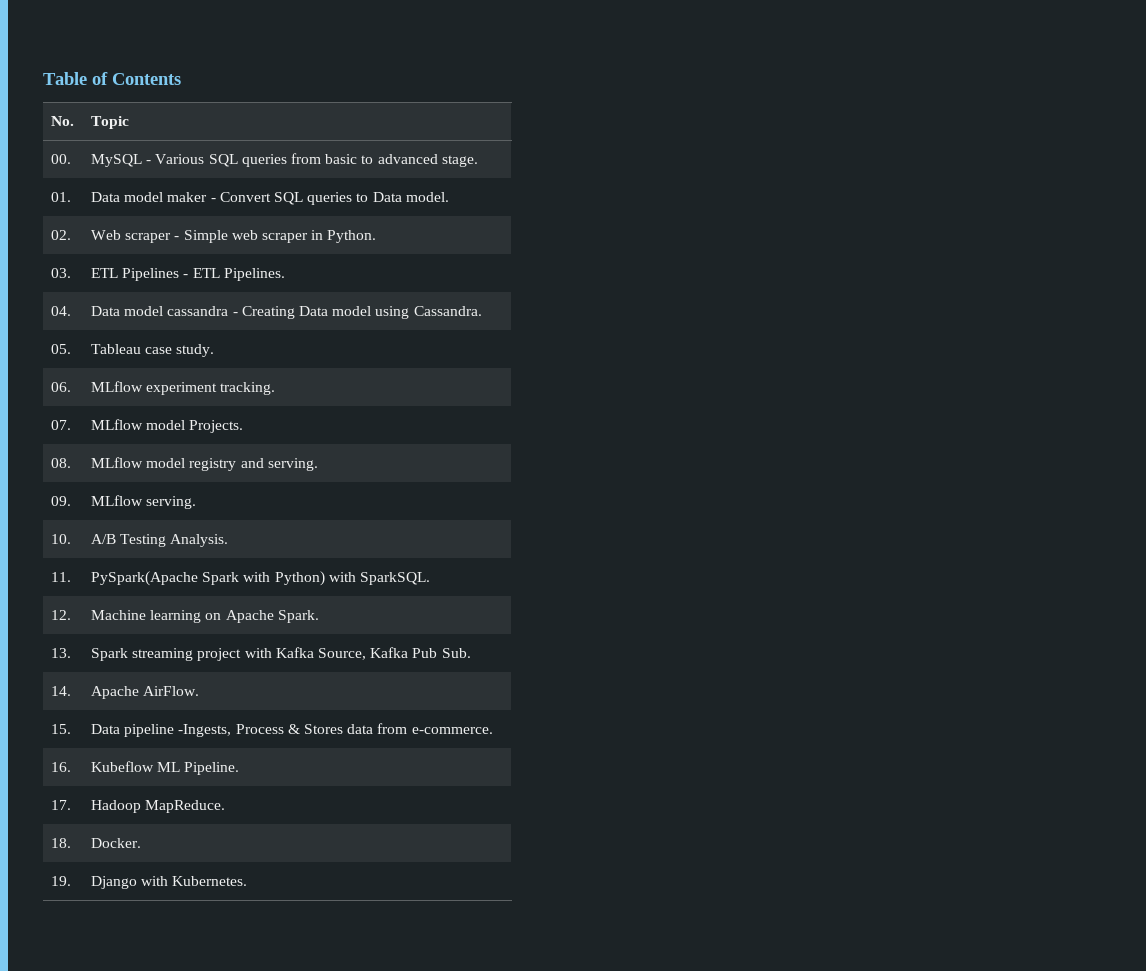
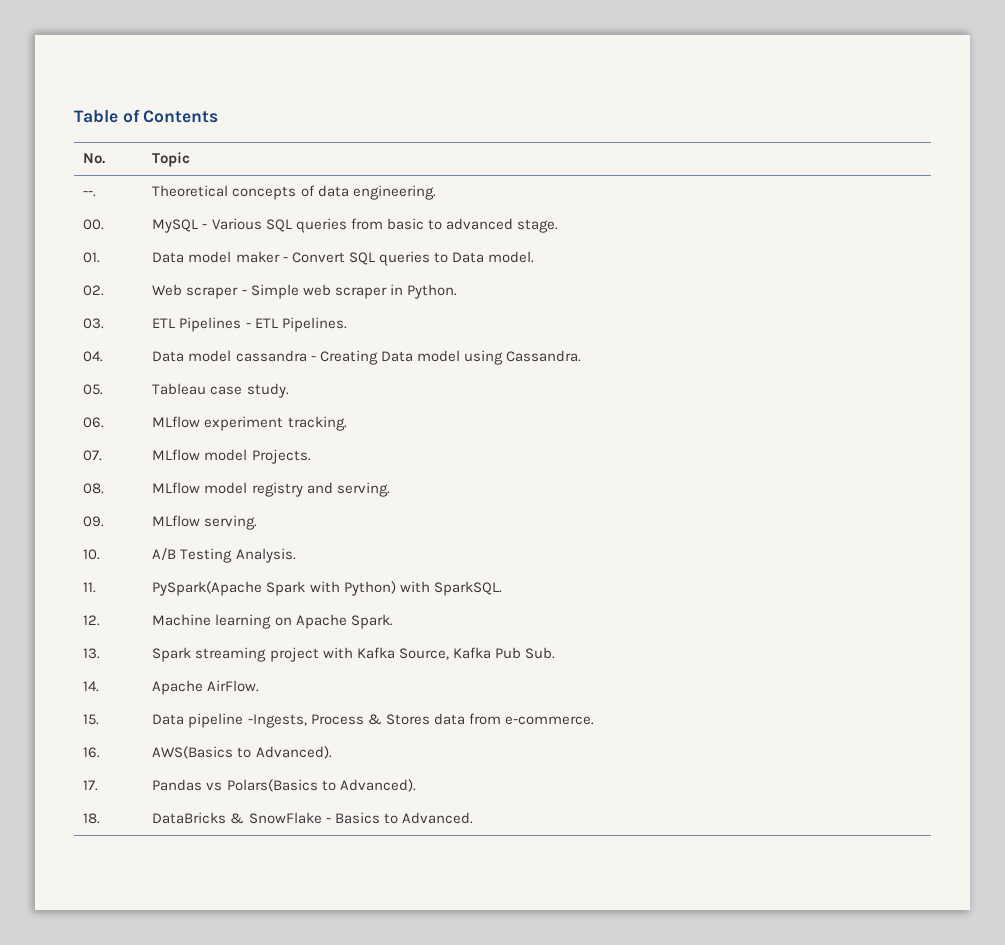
(130, 122) none -> [83,191,97,197] [152,185,436,200] // --. | Theoretical concepts of data engineering.
[91,761,240,775] [51,800,72,810] [91,800,226,813] [51,838,72,848] [91,838,142,848] [51,876,72,886] [91,876,248,889] Kubeflow ML Pipeline. // 17. | Hadoop MapReduce. // 18. | Docker. // 19. | Django with Kubernetes. -> [152,746,332,759] [83,780,99,791] [152,779,416,792] [83,813,101,824] [152,812,473,824] AWS(Basics to Advanced). // 17. | Pandas vs Polars(Basics to Advanced). // 18. | DataBricks & SnowFlake - Basics to Advanced.

